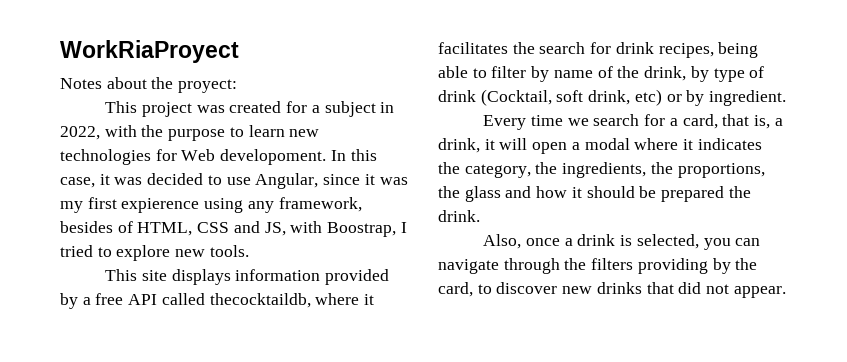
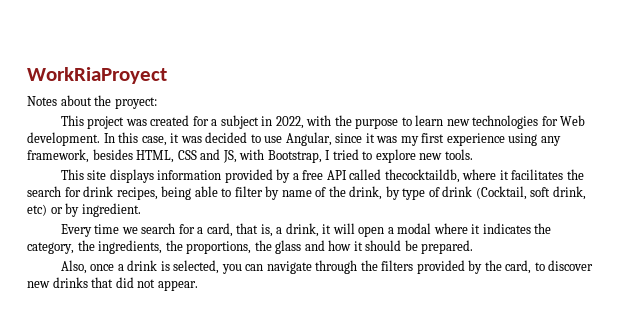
[220,149,327,165] developoment. -> [27,132,100,146] development.
[121,198,200,213] expierence -> [446,133,505,146] experience
[117,221,133,233] of -> (133, 154) none
[327,222,397,237] Boostrap, -> [267,150,322,163] Bootstrap,
[661,186,751,202] [438,210,480,222] prepared the drink. -> [421,240,474,254] prepared.
[637,258,708,274] providing -> [416,260,465,274] provided

